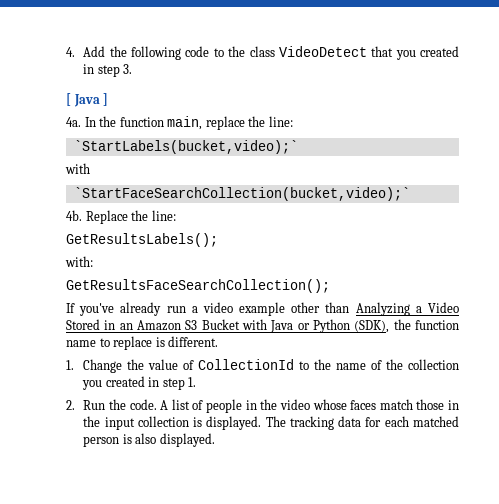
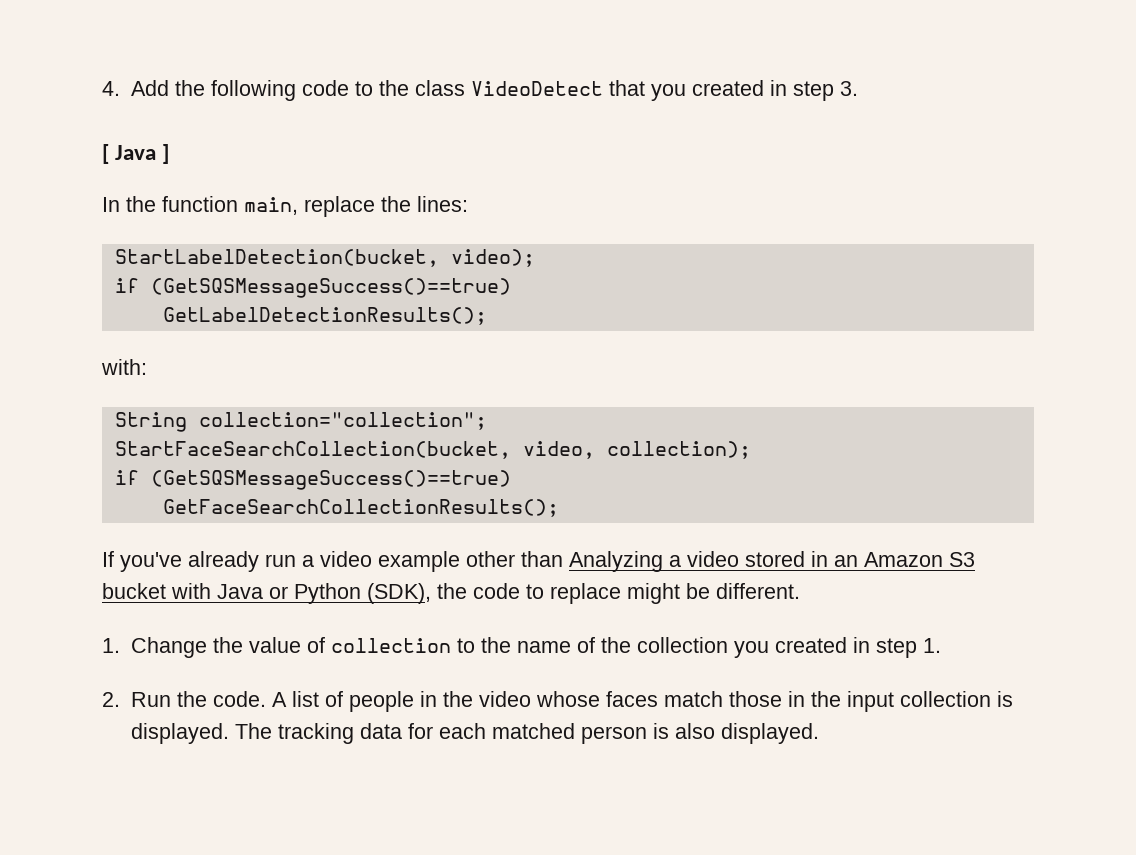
[66,117,81,127] 4a. -> (170, 154) none
[268,116,293,127] [73,140,298,154] [65,163,90,174] [73,187,410,201] [66,210,176,224] [66,233,218,247] [65,256,93,267] [66,279,330,293] line: // `StartLabels(bucket,video);` // with // `StartFaceSearchCollection(bucket,video);` // 4b. Replace the line: // GetResultsLabels(); // with: // GetResultsFaceSearchCollection(); -> [417,196,468,212] [114,249,535,267] [114,278,511,298] [162,307,487,325] [101,359,147,375] [114,412,487,432] [114,441,751,459] [114,470,511,490] [162,499,559,517] lines: // StartLabelDetection(bucket, video); // if (GetSQSMessageSuccess()==true) // GetLabelDetectionResults(); // with: // String collection="collection"; // StartFaceSearchCollection(bucket, video, collection); // if (GetSQSMessageSuccess()==true) // GetFaceSearchCollectionResults();
[428,302,460,313] [66,319,100,330] Video Stored -> [687,551,805,567] video stored
[201,319,240,330] Bucket -> [102,583,166,599] bucket
[414,320,459,330] [66,336,165,350] function name to replace is -> [473,583,710,604] code to replace might be
[198,359,295,370] CollectionId -> [330,638,451,653] collection

